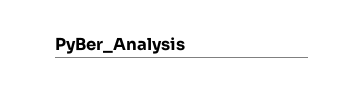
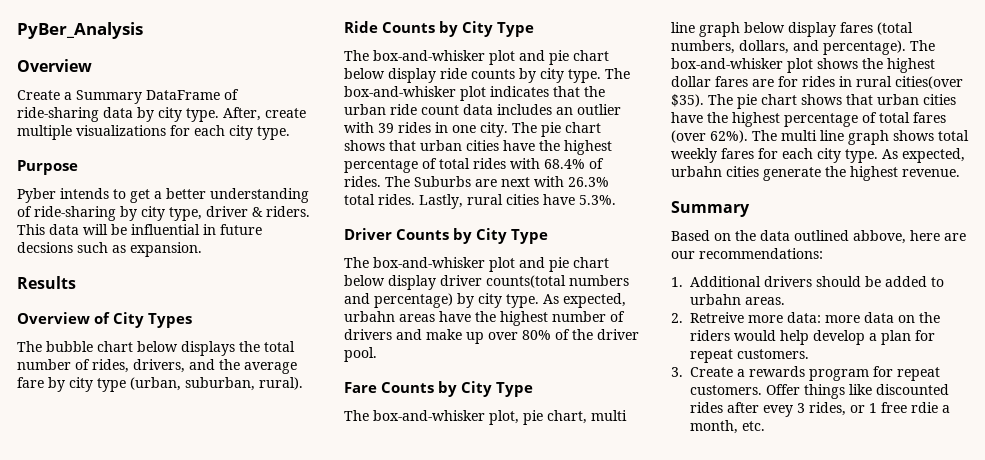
(185, 45) none -> [17,59,92,72] [17,89,239,104] [17,107,306,122] [17,125,290,140] [17,160,78,175] [17,188,309,203] [17,206,310,221] [17,224,262,235] [17,242,202,257] [17,276,76,289] [17,312,193,328] [17,341,295,356] [17,359,297,374] [17,377,303,392] [344,21,535,37] [344,50,609,65] [344,68,630,83] [344,86,605,101] [344,104,621,115] [344,122,601,137] [344,140,612,155] [344,158,604,173] [344,176,609,187] [344,194,616,209] [344,228,549,244] [344,257,609,272] [344,275,629,290] [344,293,626,308] [344,311,625,326] [344,329,639,344] [344,347,377,362] [344,381,534,397] [344,410,627,425] [671,22,913,37] [671,40,935,55] [671,58,935,73] [671,76,963,89] [671,94,956,109] [671,112,946,127] [671,130,969,145] [671,148,965,163] [671,166,960,181] [671,201,750,217] [671,230,966,244] [671,248,823,259] [671,276,944,287] [690,294,785,305] [671,312,940,323] [690,330,935,345] [690,349,809,363] [671,366,940,381] [690,384,949,399] [690,402,950,417] [690,420,765,434] // Overview // Create a Summary DataFrame of ride-sharing data by city type. After, create multiple visualizations for each city type. // Purpose // Pyber intends to get a better understanding of ride-sharing by city type, driver & riders. This data will be influential in future decsions such as expansion. // Results // Overview of City Types // The bubble chart below displays the total number of rides, drivers, and the average fare by city type (urban, suburban, rural). // Ride Counts by City Type // The box-and-whisker plot and pie chart below display ride counts by city type. The box-and-whisker plot indicates that the urban ride count data includes an outlier with 39 rides in one city. The pie chart shows that urban cities have the highest percentage of total rides with 68.4% of rides. The Suburbs are next with 26.3% total rides. Lastly, rural cities have 5.3%. // Driver Counts by City Type // The box-and-whisker plot and pie chart below display driver counts(total numbers and percentage) by city type. As expected, urbahn areas have the highest number of drivers and make up over 80% of the driver pool. // Fare Counts by City Type // The box-and-whisker plot, pie chart, multi line graph below display fares (total numbers, dollars, and percentage). The box-and-whisker plot shows the highest dollar fares are for rides in rural cities(over $35). The pie chart shows that urban cities have the highest percentage of total fares (over 62%). The multi line graph shows total weekly fares for each city type. As expected, urbahn cities generate the highest revenue. // Summary // Based on the data outlined abbove, here are our recommendations: // 1. Additional drivers should be added to urbahn areas. // 2. Retreive more data: more data on the riders would help develop a plan for repeat customers. // 3. Create a rewards program for repeat customers. Offer things like discounted rides after evey 3 rides, or 1 free rdie a month, etc.

